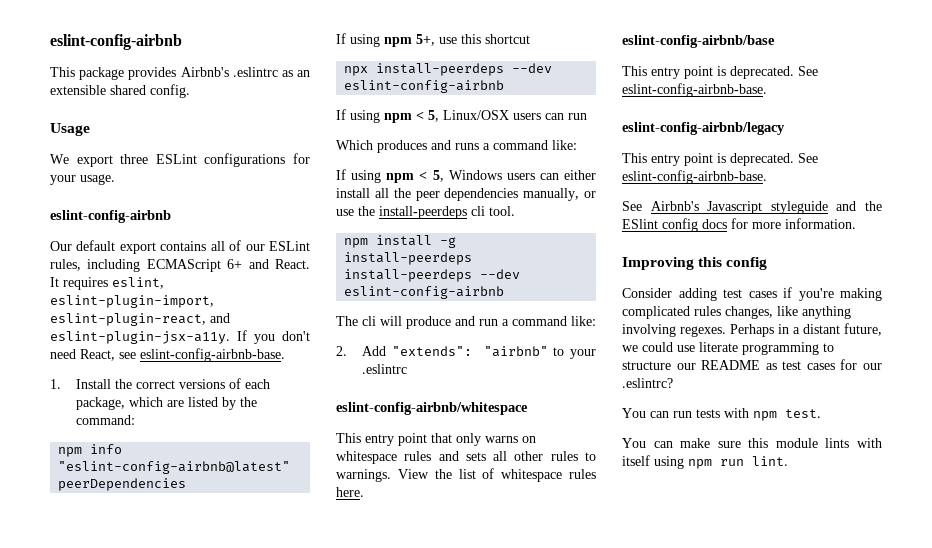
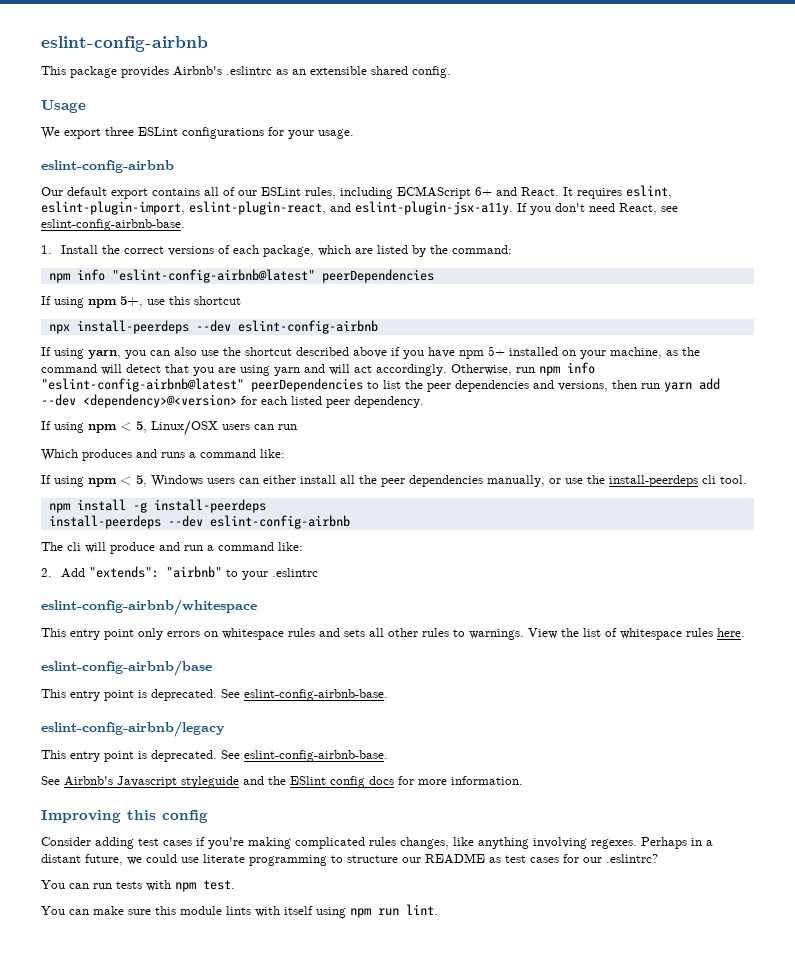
(505, 86) none -> [41,346,700,359] [41,362,595,376] [41,378,720,392] [41,394,424,408] // If using yarn, you can also use the shortcut described above if you have npm 5+ installed on your machine, as the command will detect that you are using yarn and will act accordingly. Otherwise, run npm info "eslint-config-airbnb@latest" peerDependencies to list the peer dependencies and versions, then run yarn add --dev <dependency>@<version> for each listed peer dependency.
[431,433,518,446] that only warns -> [138,628,200,640] only errors

